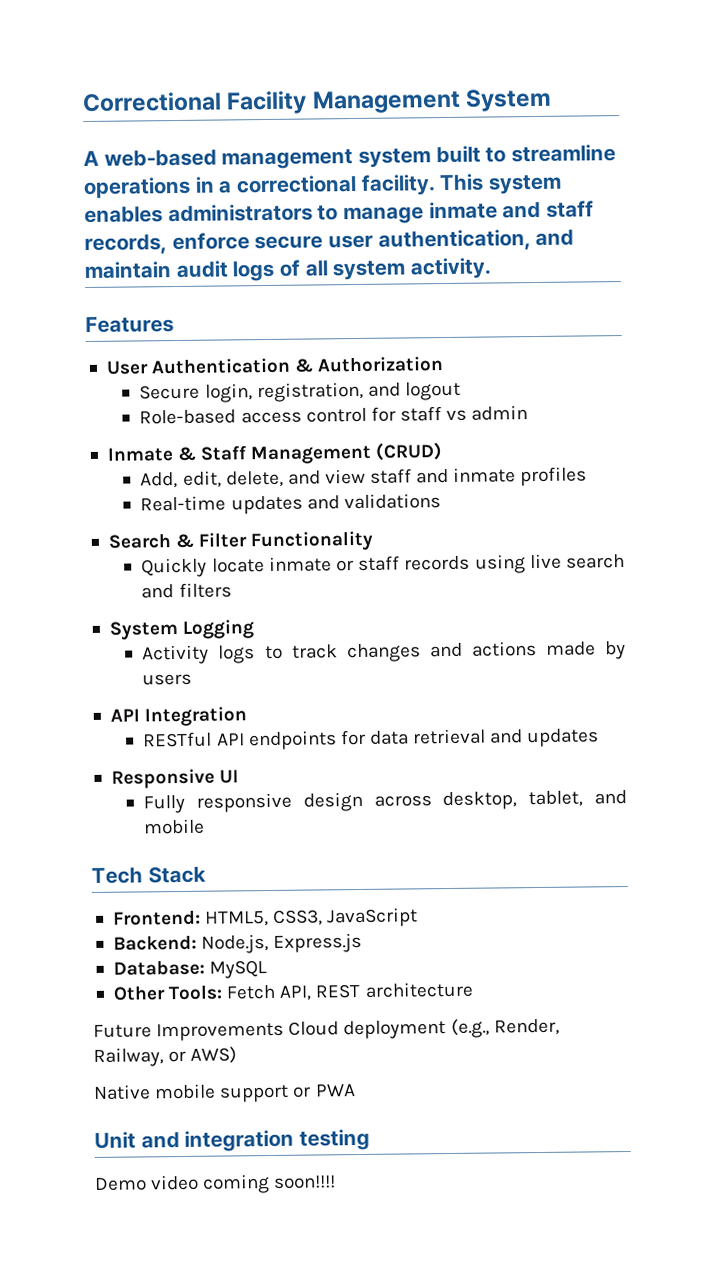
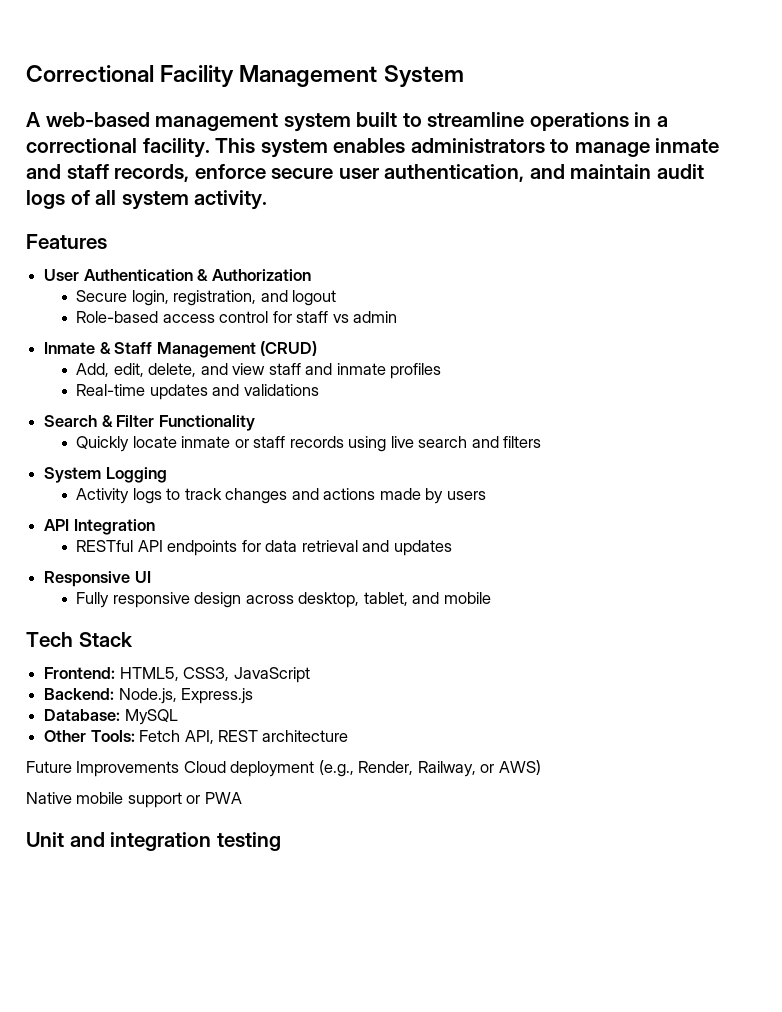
[95,1174,337,1194] // Demo video coming soon!!!! -> (281, 841) none

